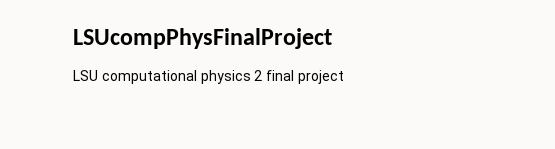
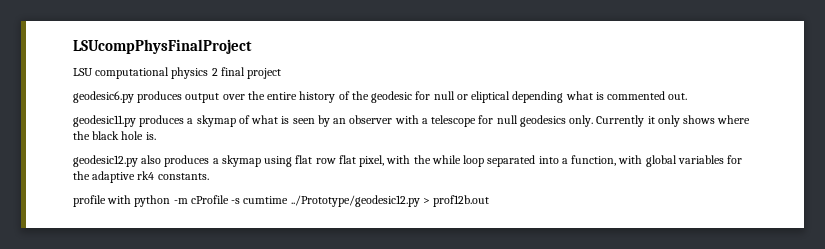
(344, 77) none -> [73,91,688,103] [73,115,751,127] [73,131,156,140] [73,155,743,167] [73,171,209,183] [73,195,490,207] // geodesic6.py produces output over the entire history of the geodesic for null or eliptical depending what is commented out. // geodesic11.py produces a skymap of what is seen by an observer with a telescope for null geodesics only. Currently it only shows where the black hole is. // geodesic12.py also produces a skymap using flat row flat pixel, with the while loop separated into a function, with global variables for the adaptive rk4 constants. // profile with python -m cProfile -s cumtime ../Prototype/geodesic12.py > prof12b.out

